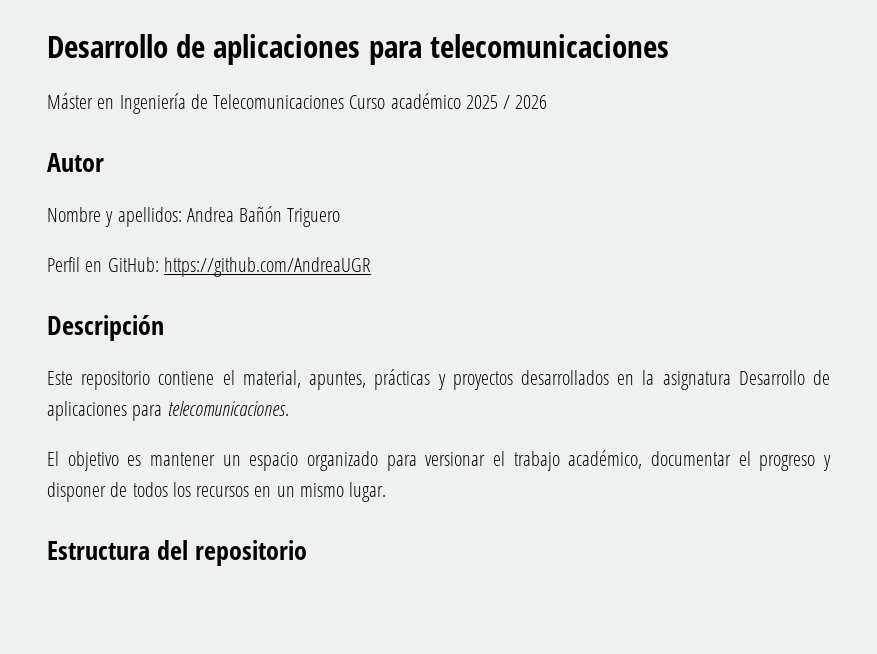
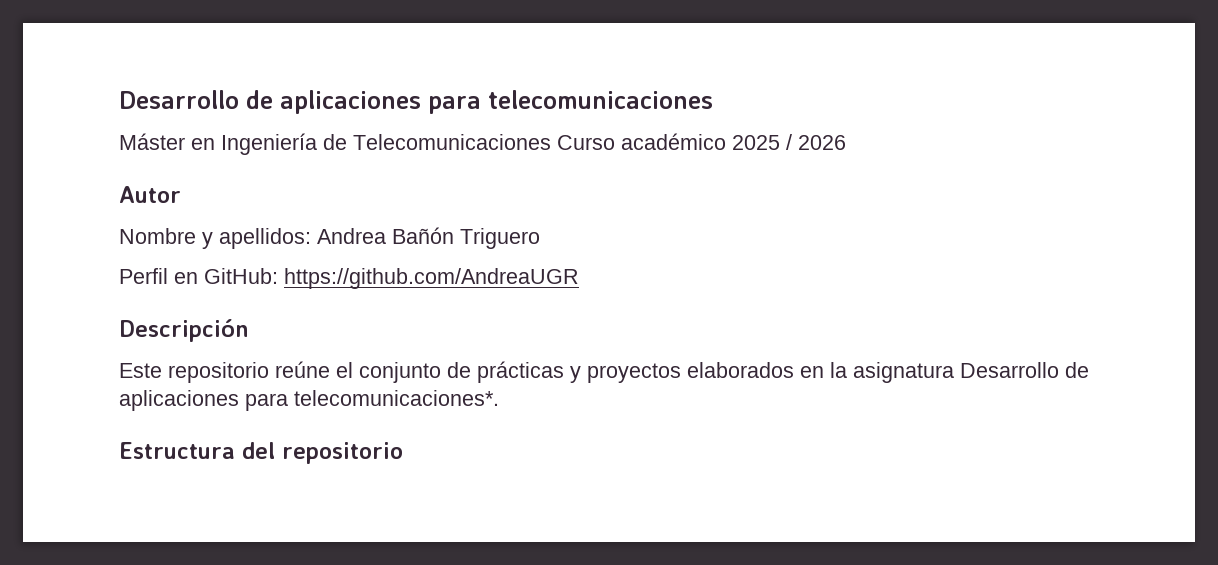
[158,370,367,390] contiene el material, apuntes, -> [275,361,471,383] reúne el conjunto de
[520,370,609,385] desarrollados -> [687,362,794,378] elaborados
[167,401,289,416] [47,450,831,471] [47,482,387,502] telecomunicaciones. // El objetivo es mantener un espacio organizado para versionar el trabajo académico, documentar el progreso y disponer de todos los recursos en un mismo lugar. -> [294,390,499,406] telecomunicaciones*.

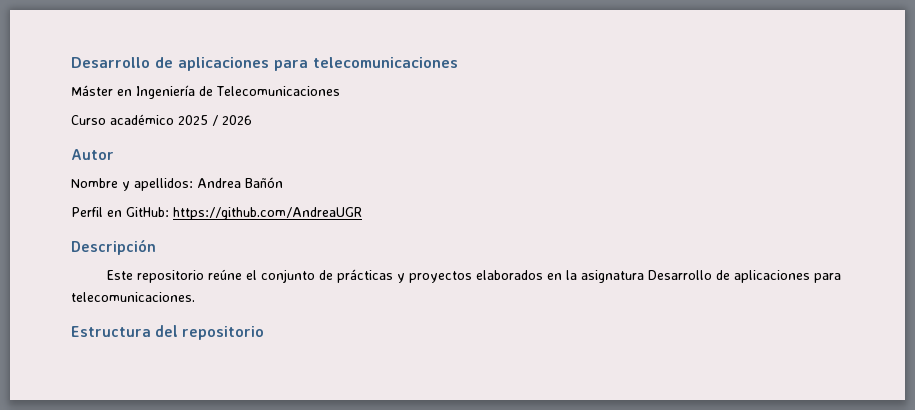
(551, 142) none -> (340, 91) //
[460,228,540,249] Triguero -> (283, 182) none
[294,390,499,406] telecomunicaciones*. -> [71,292,195,302] telecomunicaciones.

